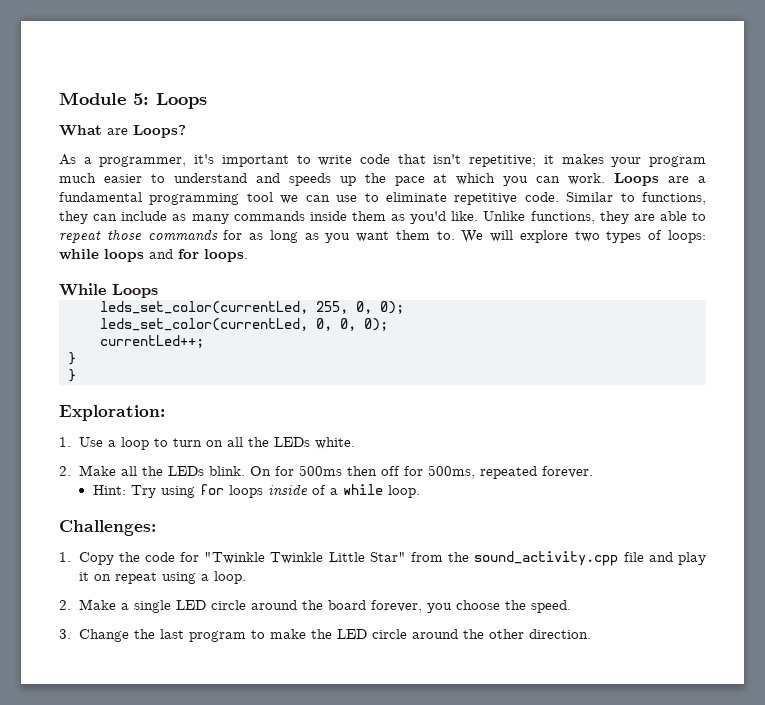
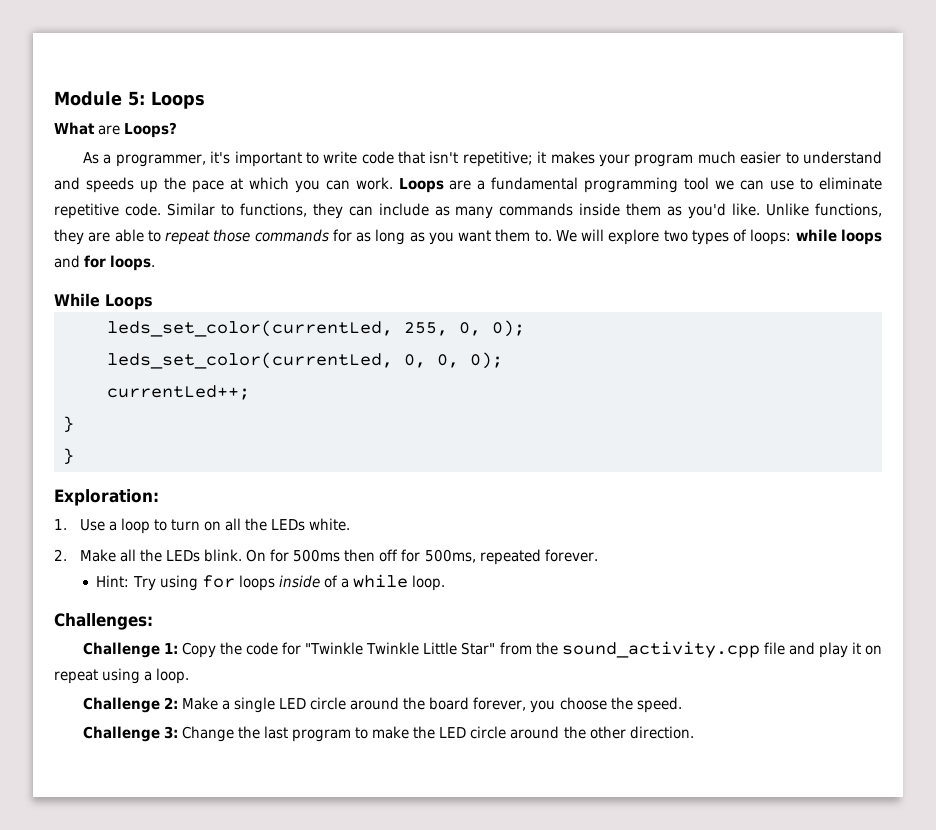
[59,552,71,562] 1. -> [82,642,179,658] Challenge 1:
[59,600,71,610] 2. -> [82,697,178,713] Challenge 2:
[59,629,71,639] 3. -> [82,726,178,742] Challenge 3:

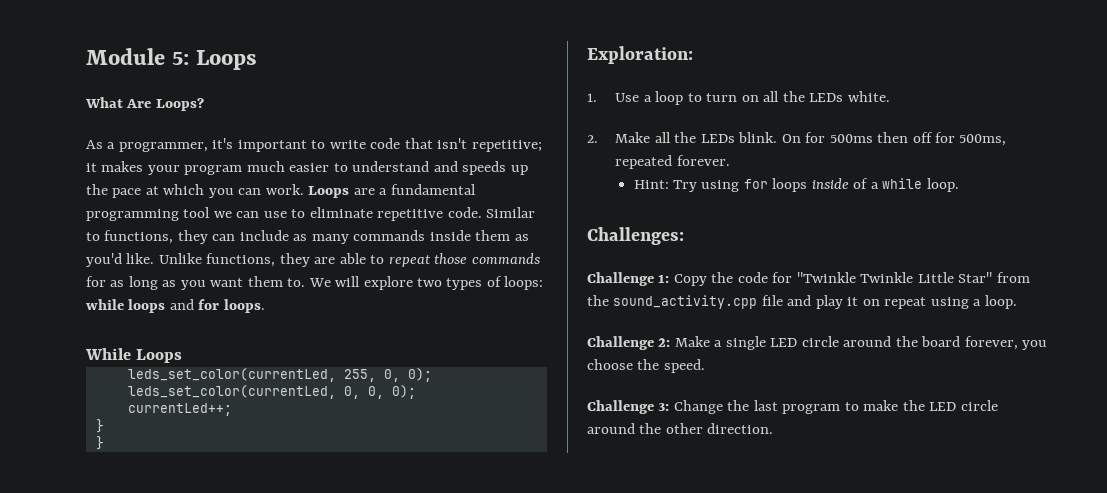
[98,125,121,135] are -> [126,99,152,108] Are

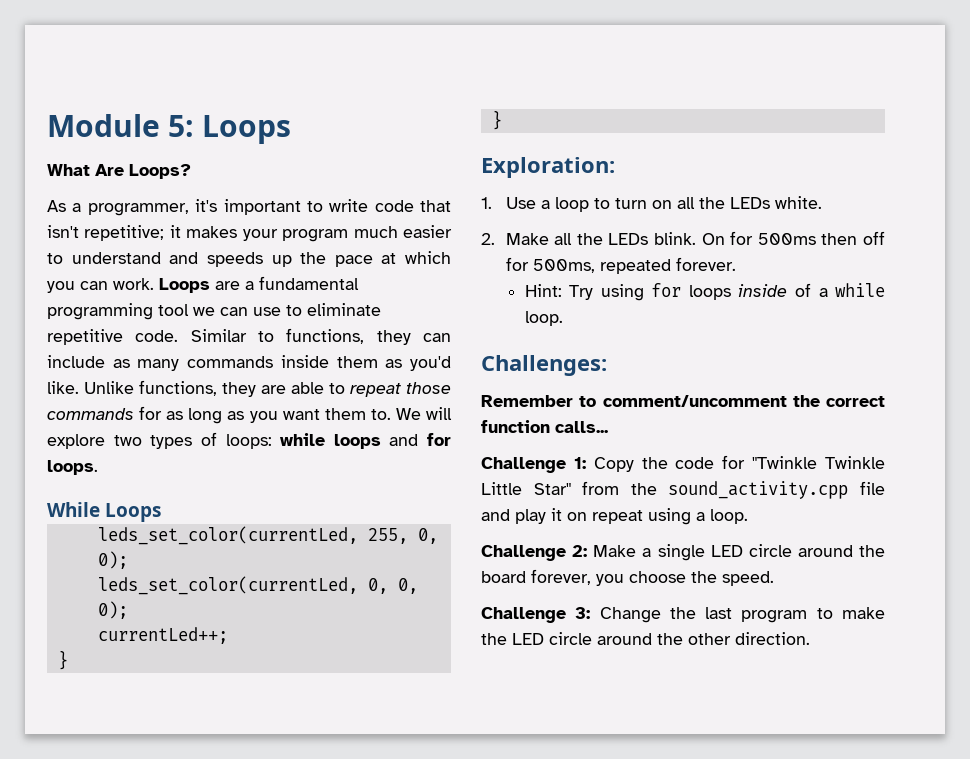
(684, 236) none -> [481,395,885,407] [481,420,608,433] // Remember to comment/uncomment the correct function calls...

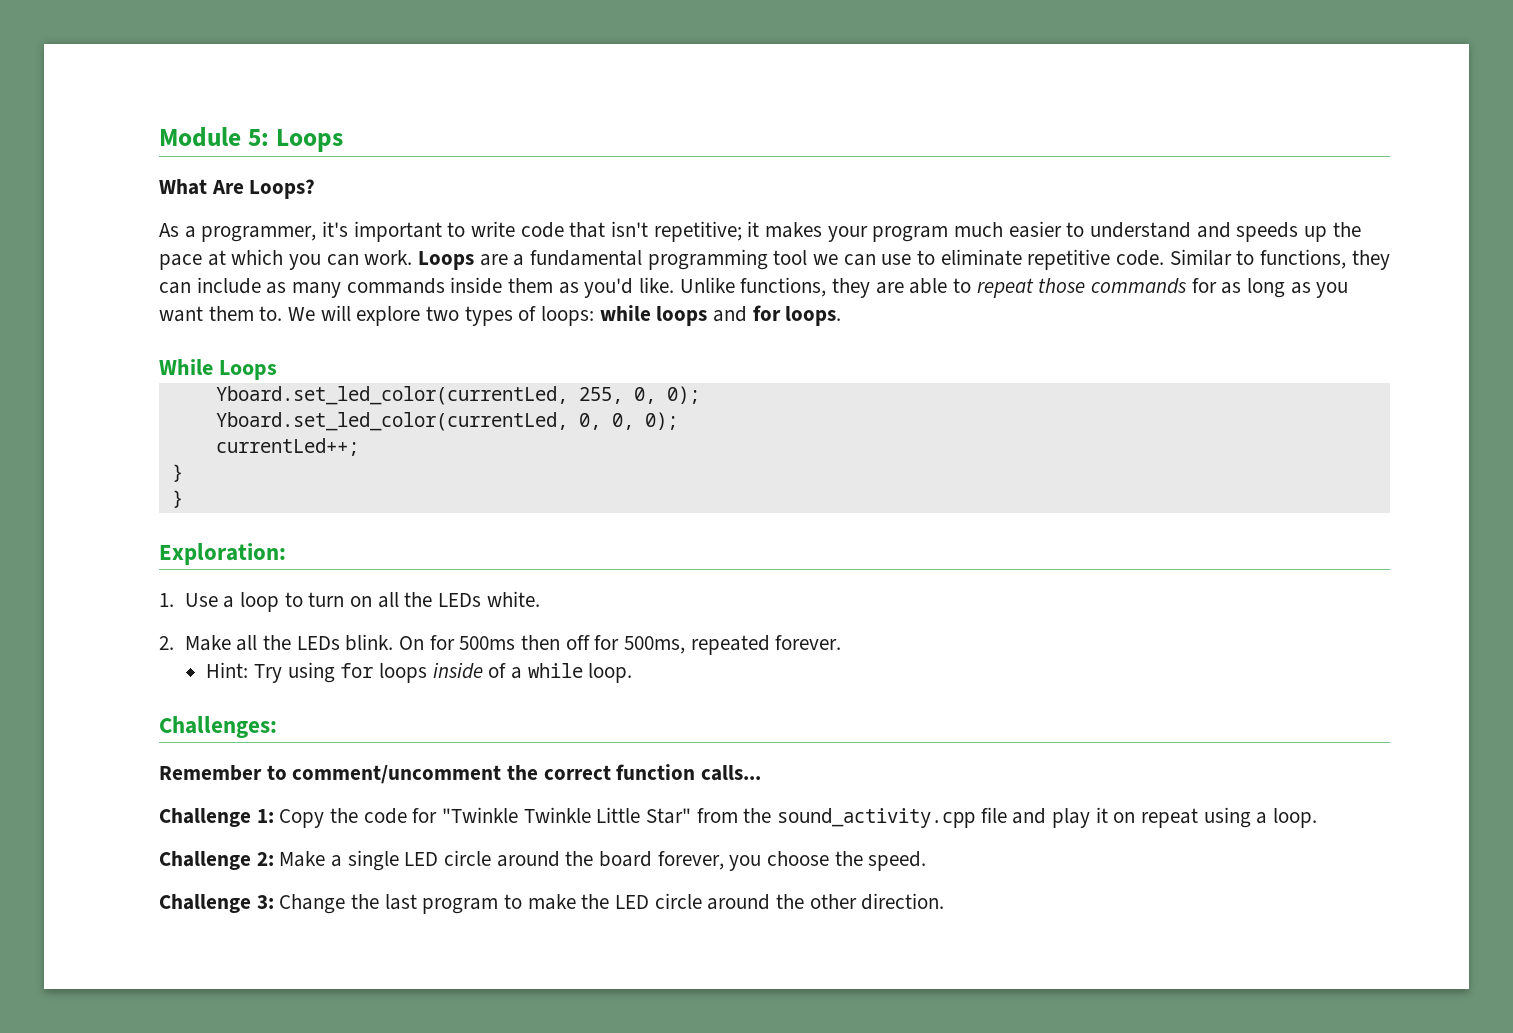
[97,526,358,545] leds_set_color(currentLed, -> [215,386,568,405] Yboard.set_led_color(currentLed,
[97,576,358,595] leds_set_color(currentLed, -> [215,412,568,431] Yboard.set_led_color(currentLed,

